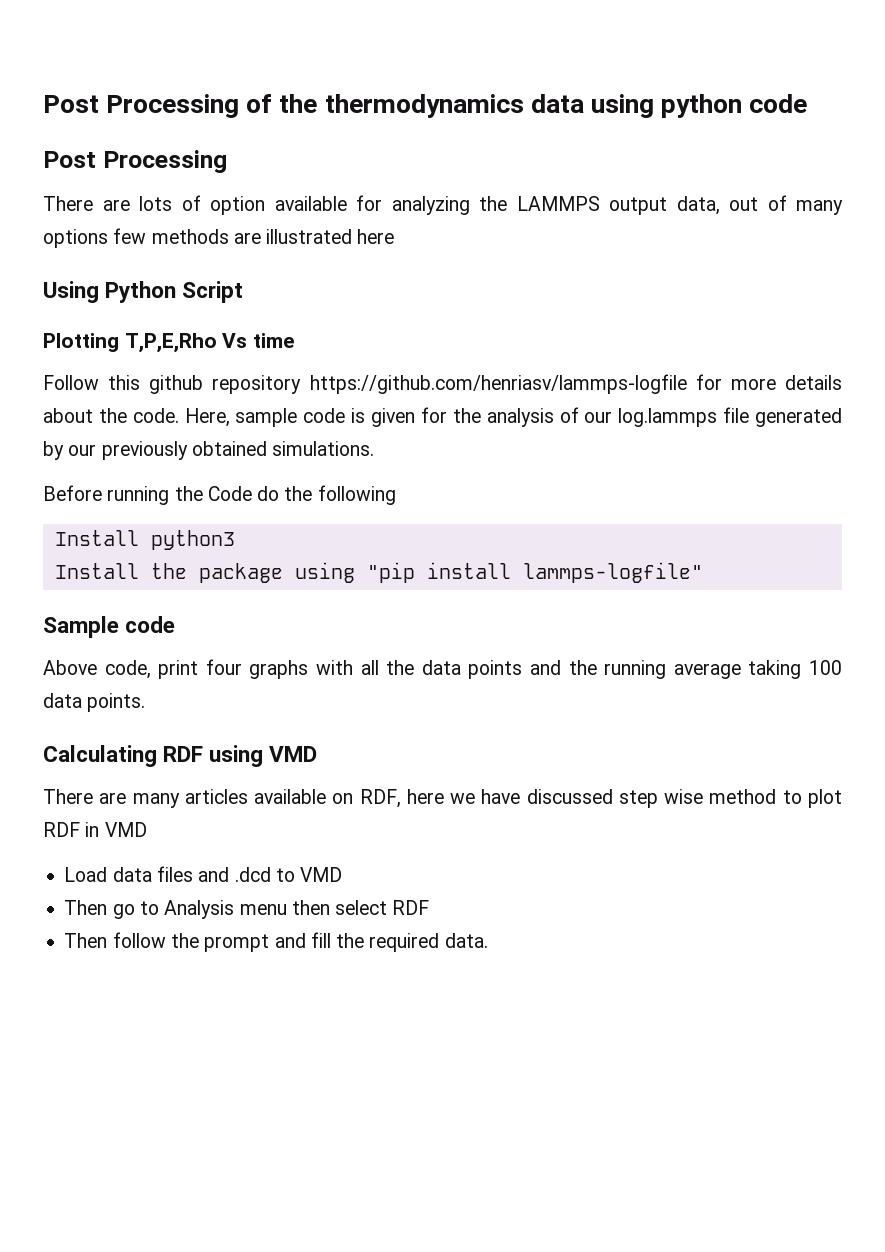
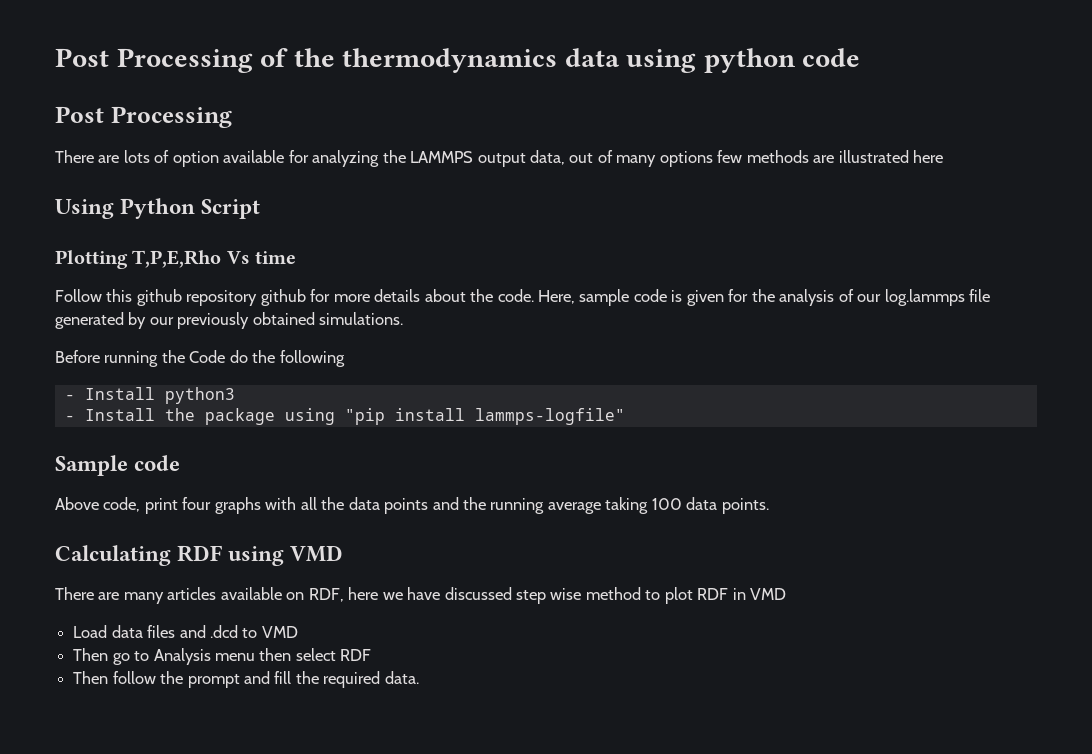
[309,374,687,394] https://github.com/henriasv/lammps-logfile -> [260,289,306,306] github
(396, 495) none -> [64,394,75,400] -
(235, 540) none -> [64,415,75,421] -

